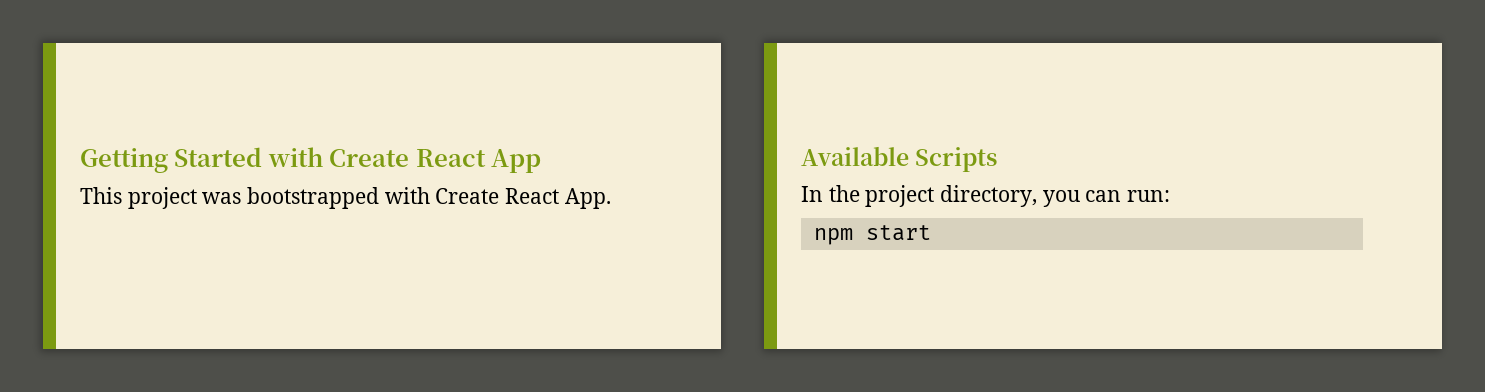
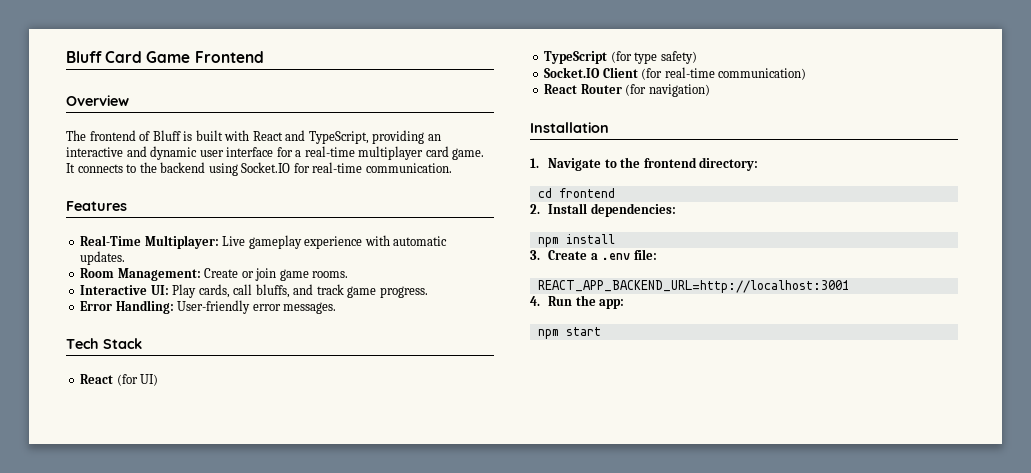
[80,147,542,173] [80,187,611,209] [801,146,998,172] [801,185,1171,207] Getting Started with Create React App // This project was bootstrapped with Create React App. // Available Scripts // In the project directory, you can run: -> [66,51,264,63] [66,95,129,106] [66,130,441,144] [66,146,485,160] [66,162,452,176] [66,201,127,211] [80,235,448,249] [80,251,126,265] [80,268,349,281] [80,284,428,298] [80,300,337,314] [66,338,142,349] [80,374,159,386] [544,51,697,64] [544,67,807,80] [544,84,710,97] [530,122,609,133] [530,157,759,171] [537,188,615,198] [530,203,676,217] [537,234,615,247] [530,249,657,260] [537,280,849,293] [530,295,625,309] Bluff Card Game Frontend // Overview // The frontend of Bluff is built with React and TypeScript, providing an interactive and dynamic user interface for a real-time multiplayer card game. It connects to the backend using Socket.IO for real-time communication. // Features // Real-Time Multiplayer: Live gameplay experience with automatic updates. // Room Management: Create or join game rooms. // Interactive UI: Play cards, call bluffs, and track game progress. // Error Handling: User-friendly error messages. // Tech Stack // React (for UI) // TypeScript (for type safety) // Socket.IO Client (for real-time communication) // React Router (for navigation) // Installation // 1. Navigate to the frontend directory: // cd frontend // 2. Install dependencies: // npm install // 3. Create a .env file: // REACT_APP_BACKEND_URL=http://localhost:3001 // 4. Run the app:

